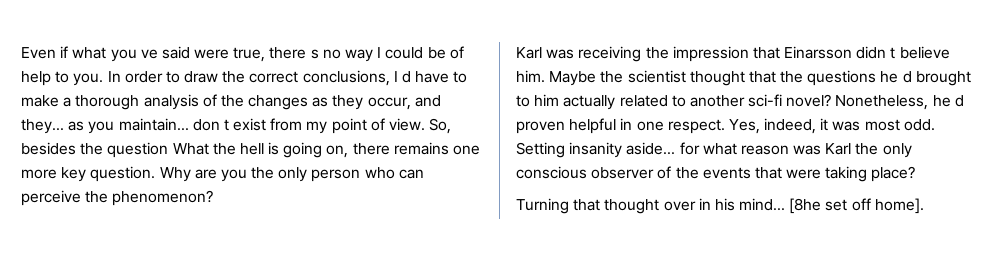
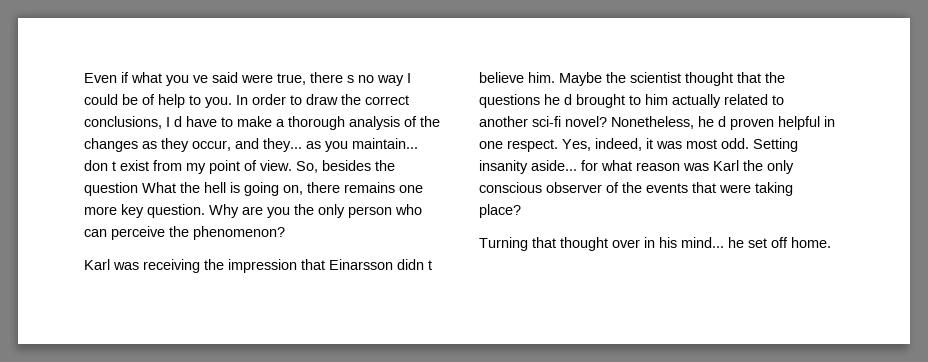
[789,198,822,214] [8he -> [728,237,744,248] he
[874,198,924,214] home]. -> [791,237,831,248] home.

